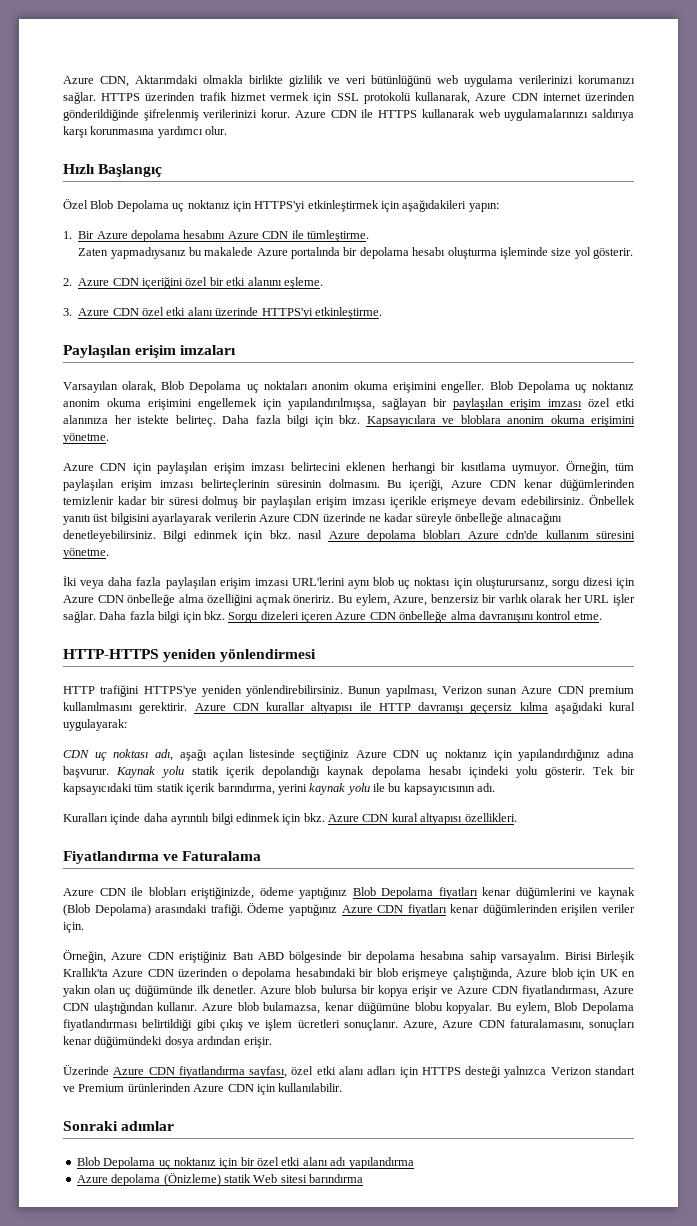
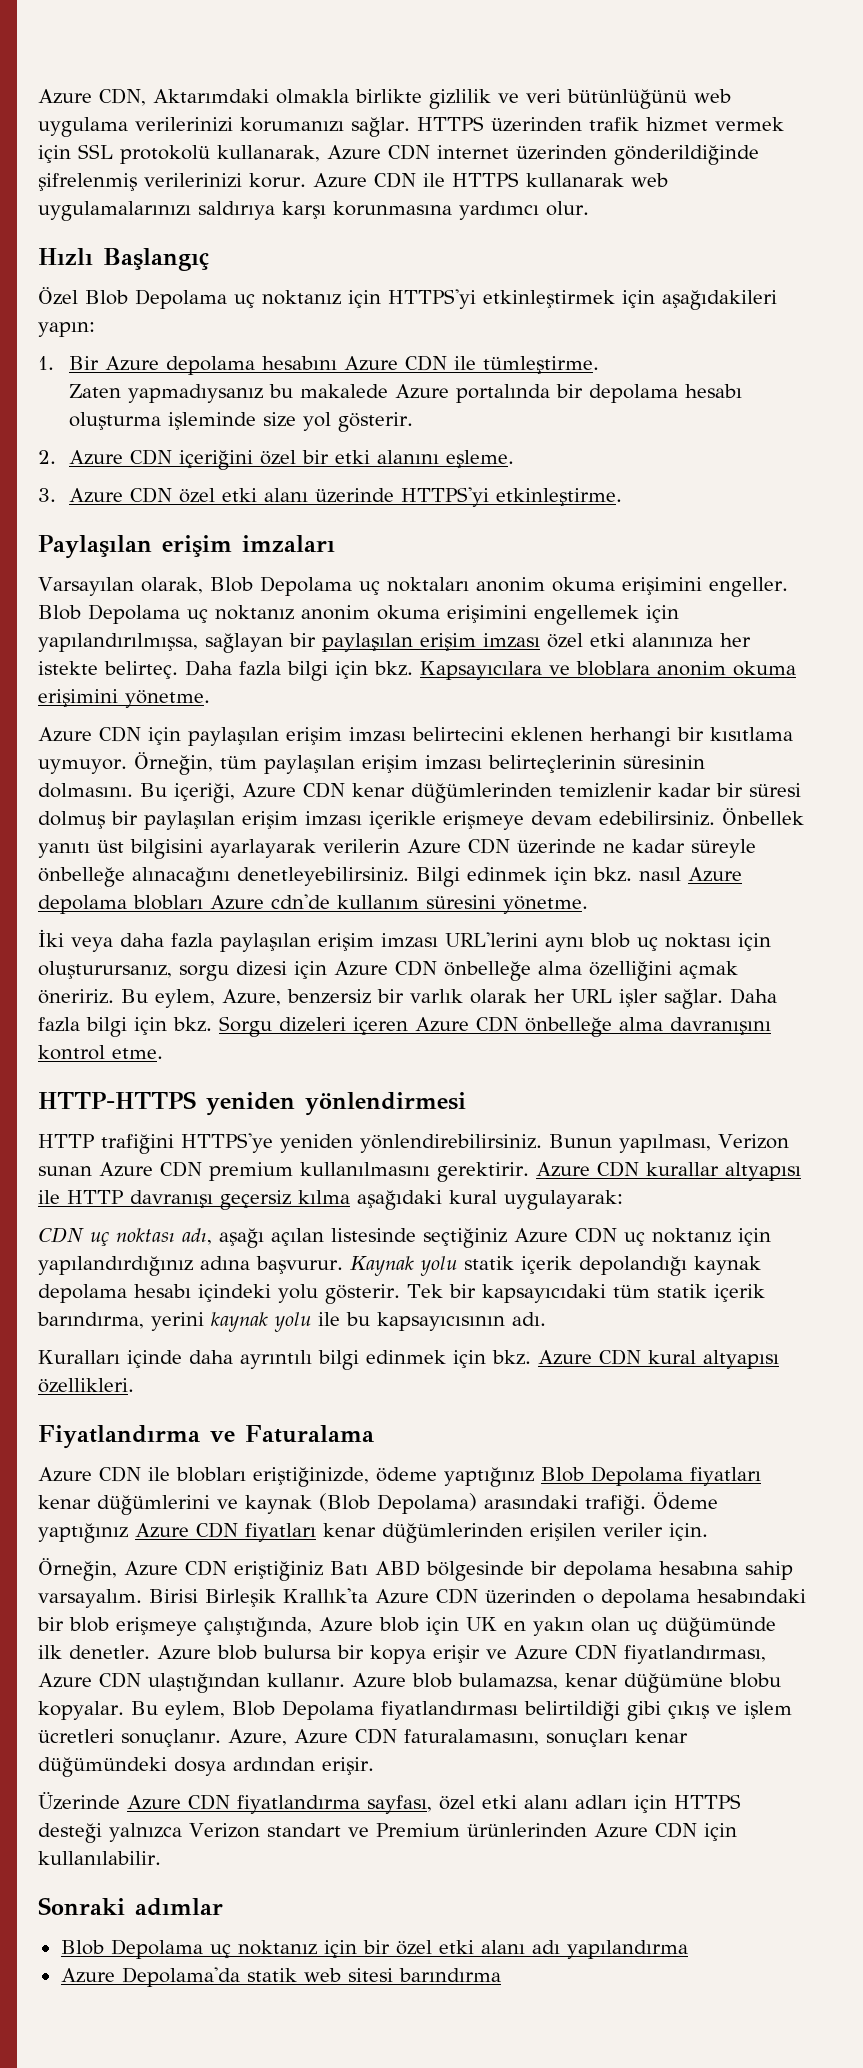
[111,1173,278,1186] depolama (Önizleme) statik Web -> [121,1967,341,1987] Depolama'da statik web

